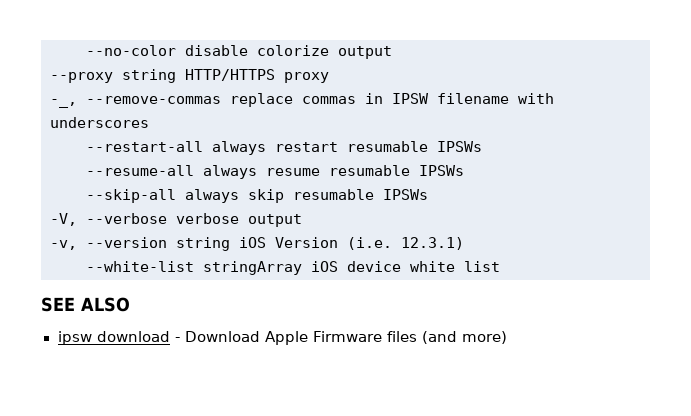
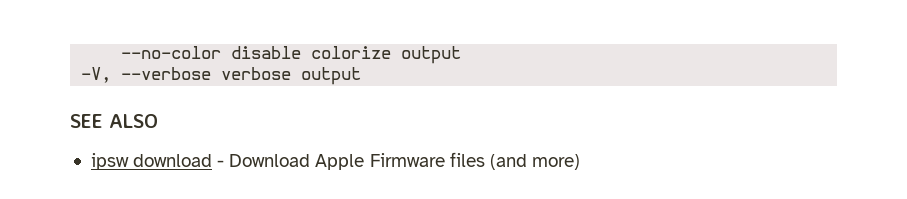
[50,69,329,83] [50,93,554,108] [50,117,149,128] [86,141,482,155] [86,165,464,179] [86,189,428,203] [50,213,302,227] [50,237,464,251] [86,261,500,275] --proxy string HTTP/HTTPS proxy // -_, --remove-commas replace commas in IPSW filename with underscores // --restart-all always restart resumable IPSWs // --resume-all always resume resumable IPSWs // --skip-all always skip resumable IPSWs // -V, --verbose verbose output // -v, --version string iOS Version (i.e. 12.3.1) // --white-list stringArray iOS device white list -> [81,67,362,85] -V, --verbose verbose output

